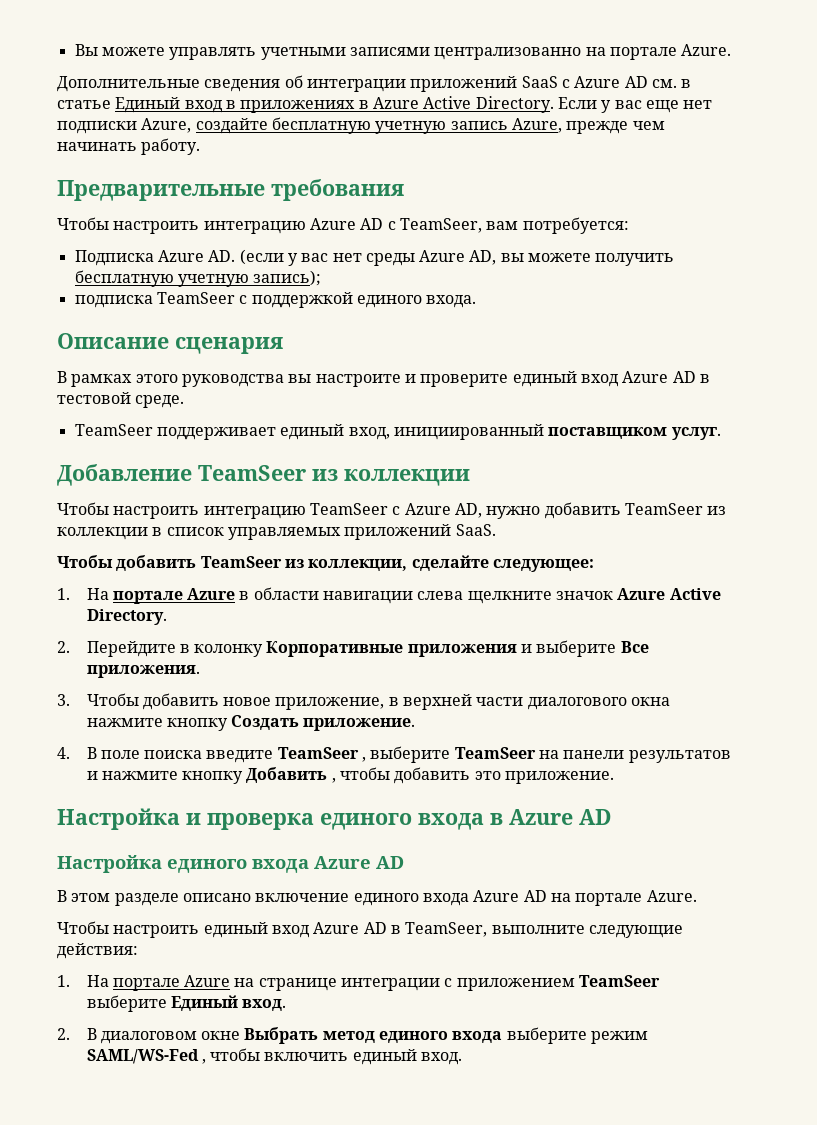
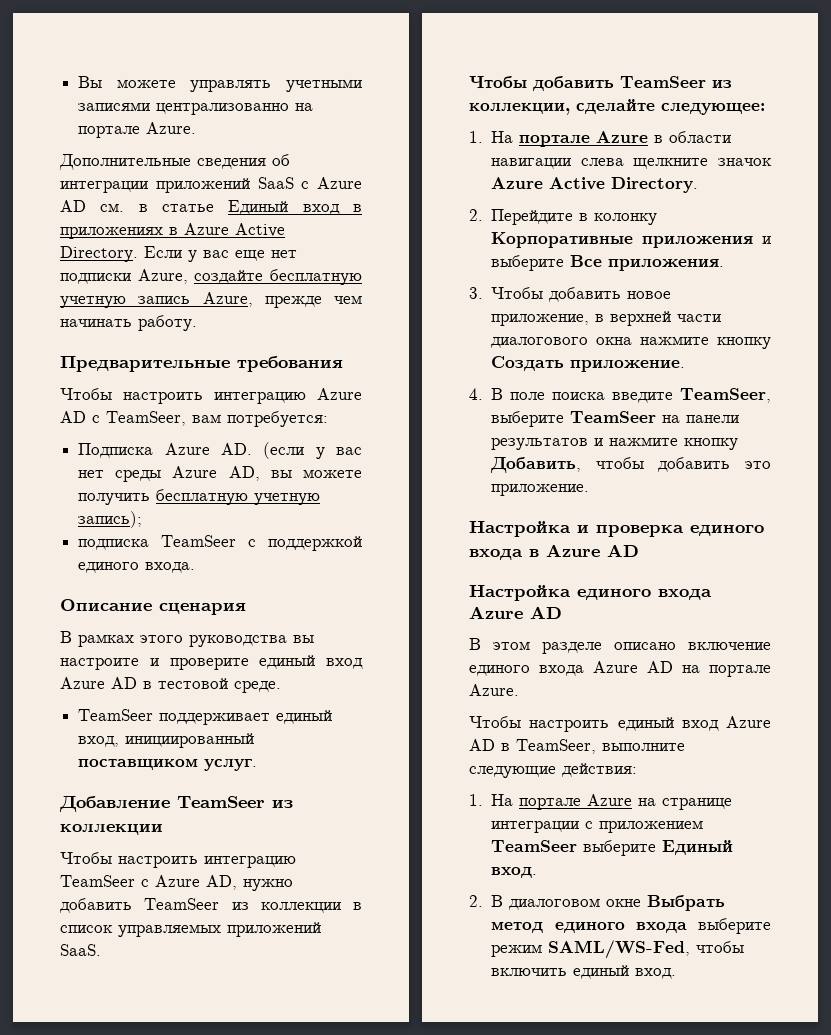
[277,747,367,762] TeamSeer , -> [680,388,771,403] TeamSeer,
[246,767,336,783] Добавить , -> [490,457,582,473] Добавить,
[86,1049,206,1064] SAML/WS-Fed , -> [548,940,691,959] SAML/WS-Fed,

